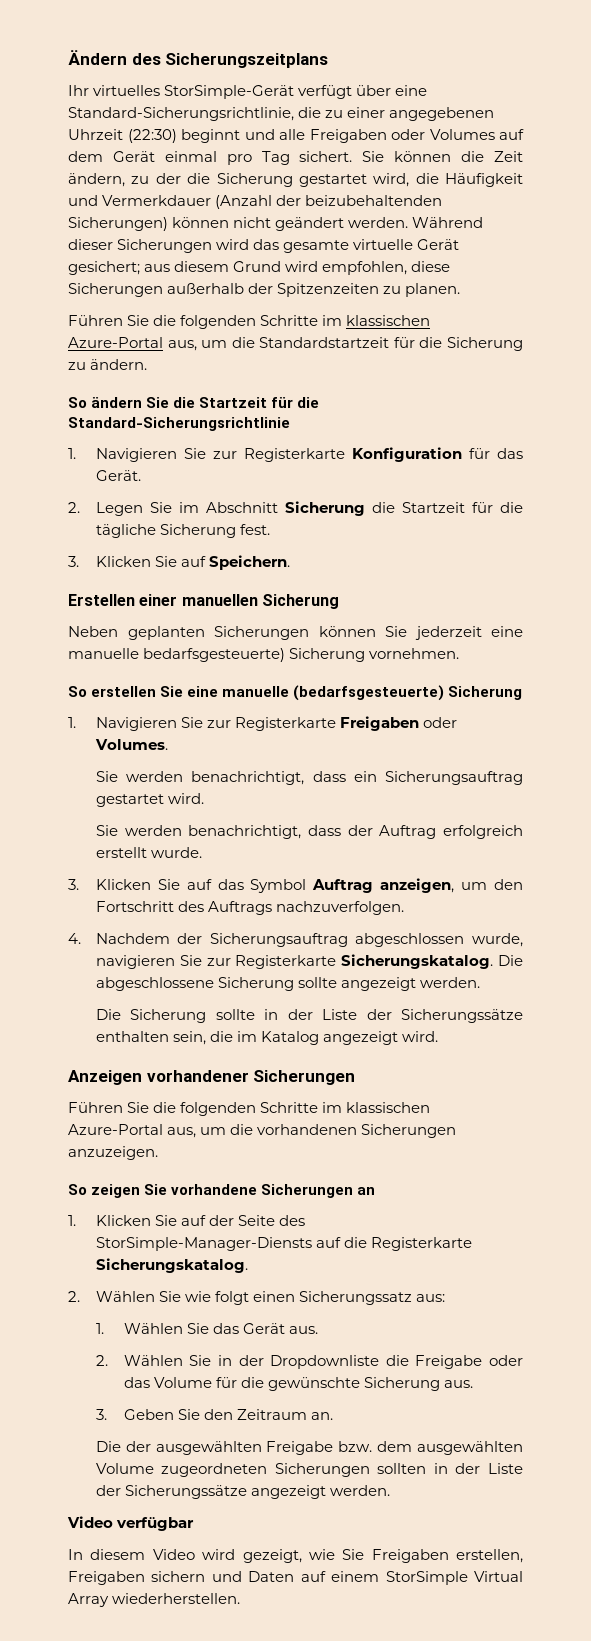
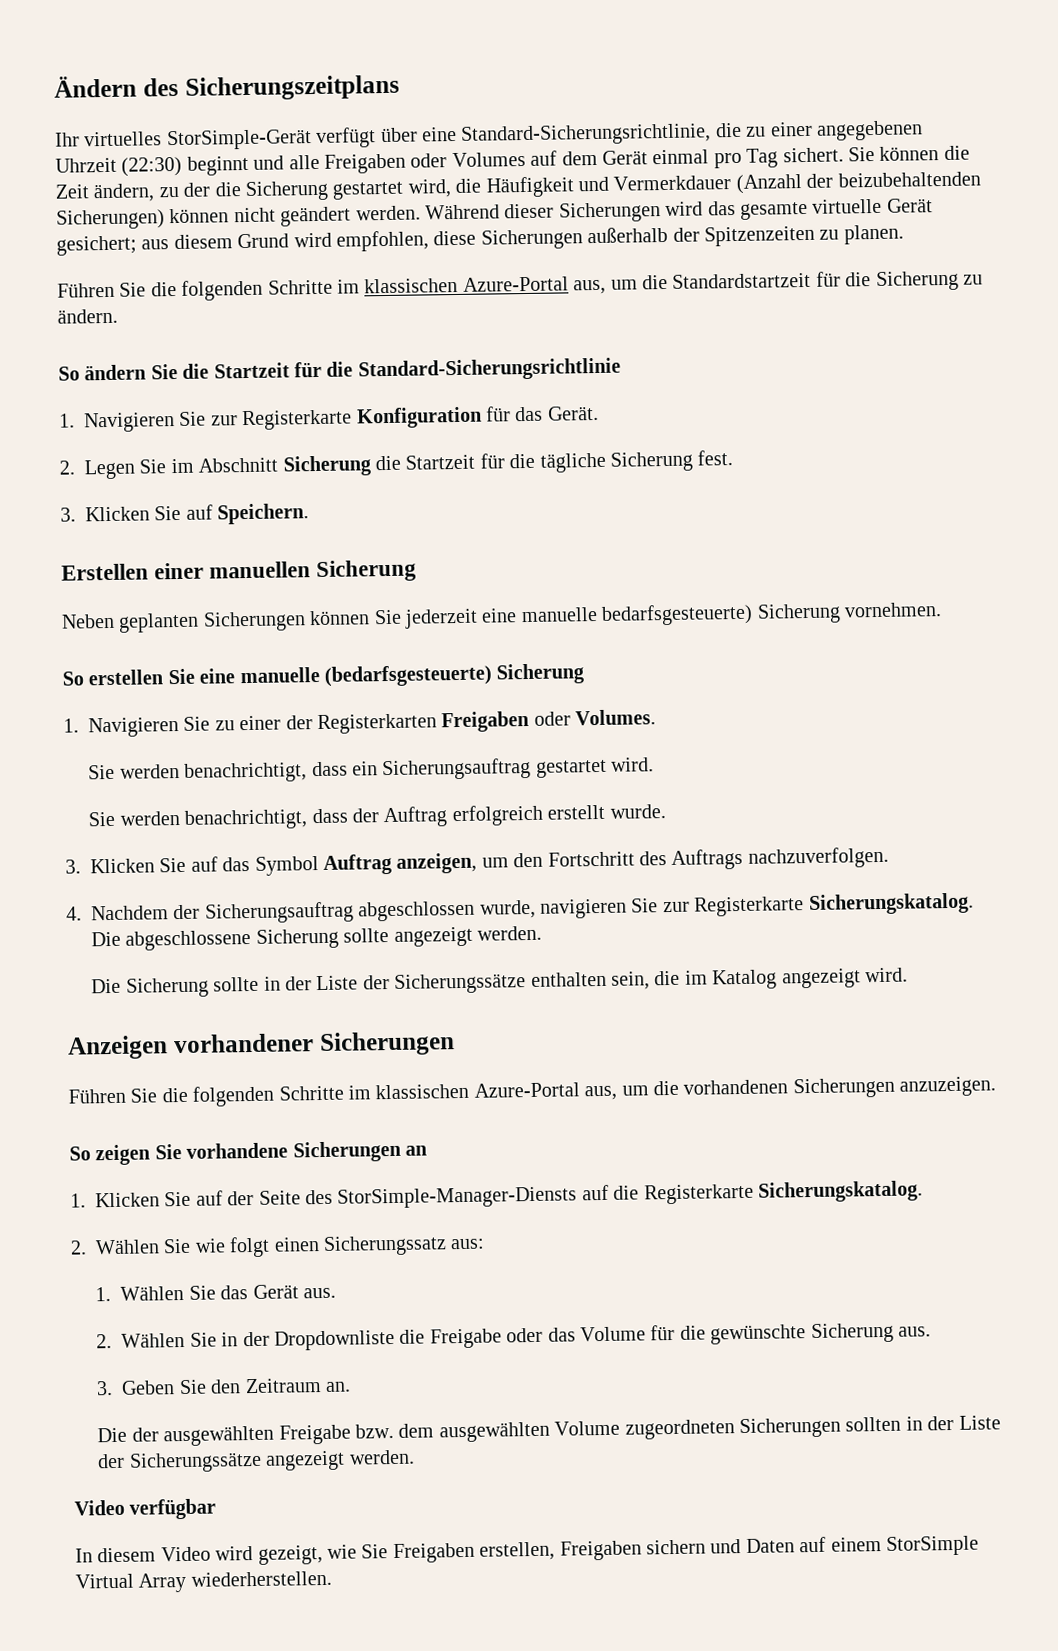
[206,717,336,731] zur Registerkarte -> [214,713,437,735] zu einer der Registerkarten

